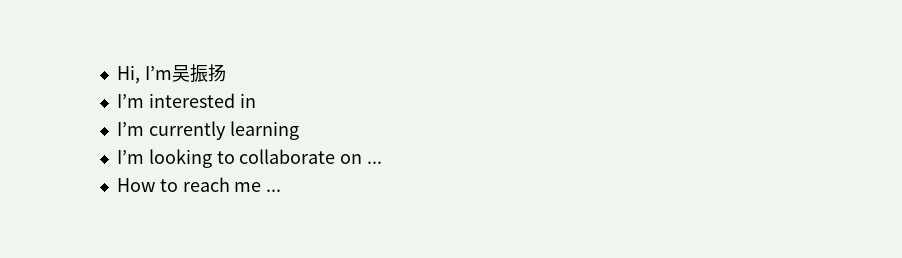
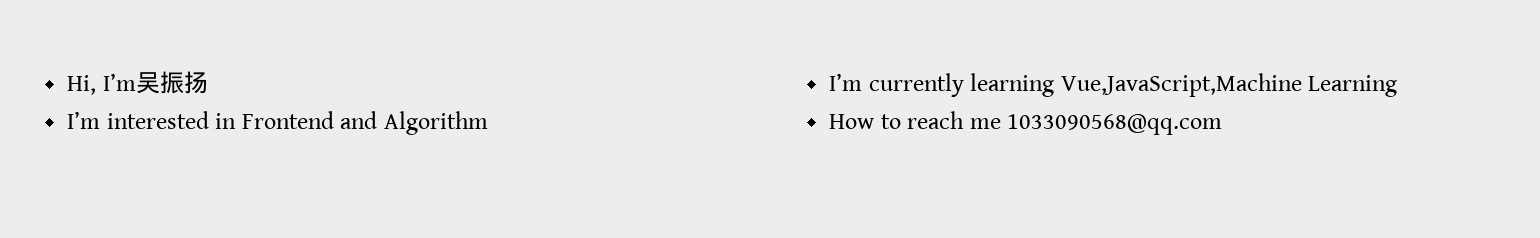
(256, 100) none -> [241,111,488,135] Frontend and Algorithm
[116,149,383,168] // I’m looking to collaborate on ... -> [1060,73,1398,97] Vue,JavaScript,Machine Learning
[266,189,282,192] ... -> [1007,114,1223,135] 1033090568@qq.com

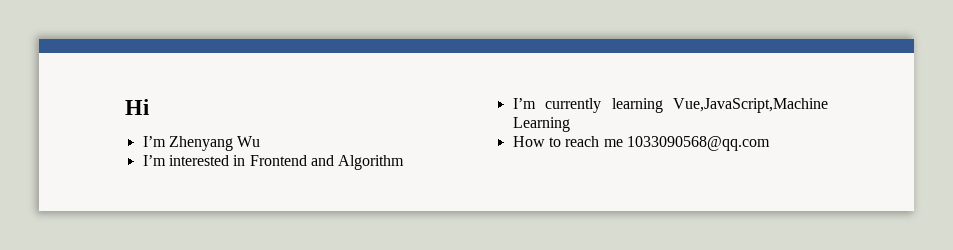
[67,71,208,95] Hi, I’m吴振扬 -> [125,99,149,115] [142,136,261,151] Hi // I’m Zhenyang Wu

